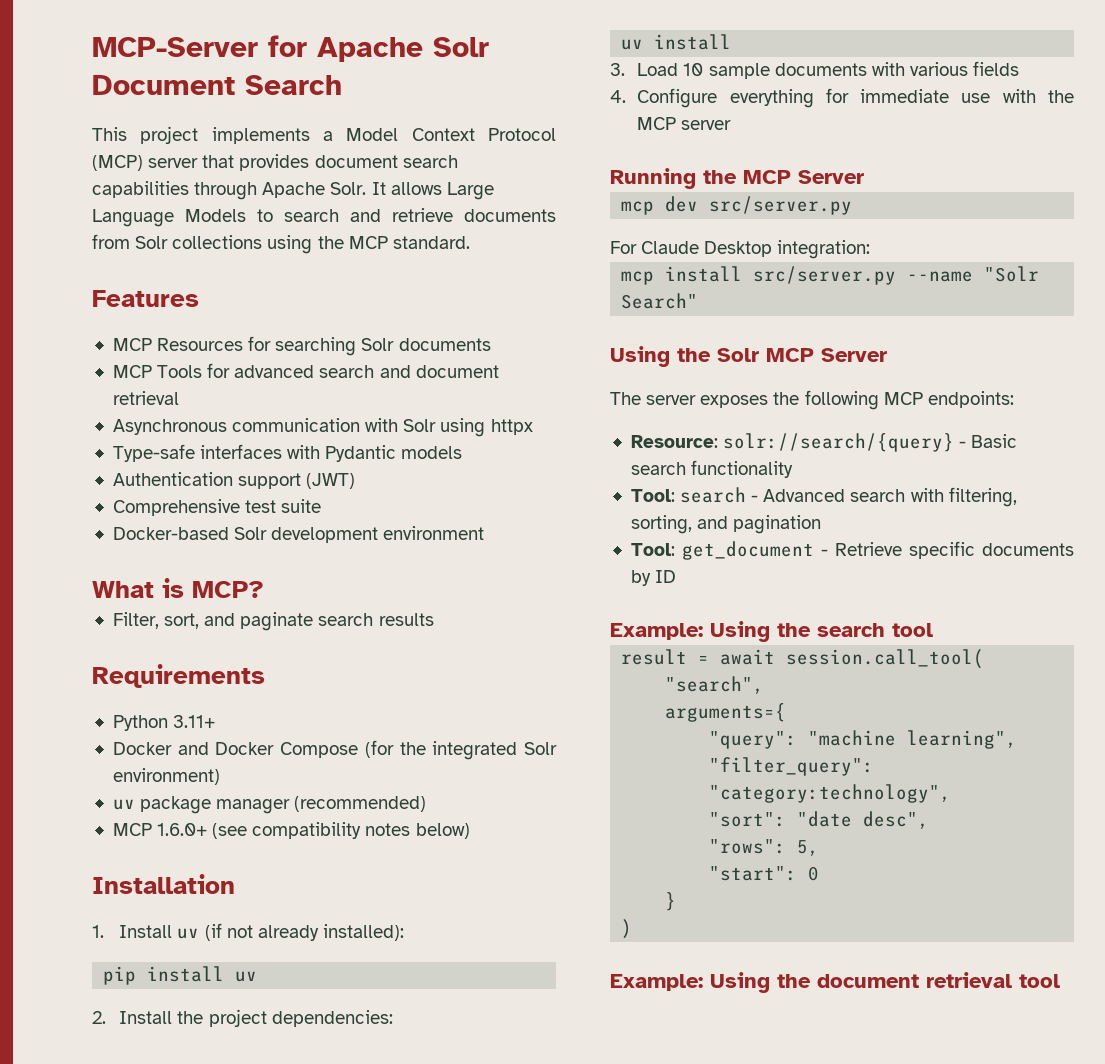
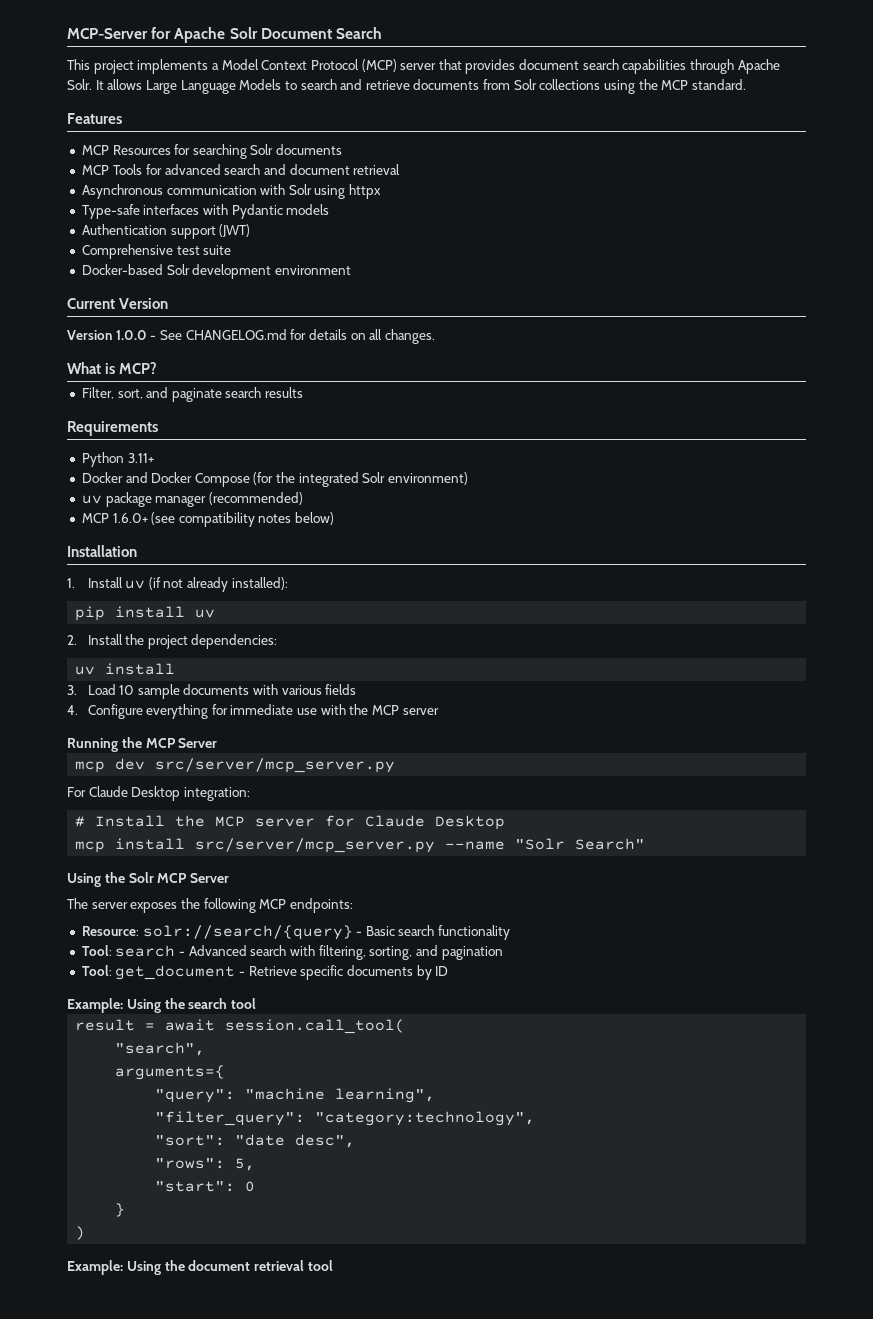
(485, 533) none -> [67,298,169,309] [67,329,435,344] // Current Version // Version 1.0.0 - See CHANGELOG.md for details on all changes.
[709,196,853,215] src/server.py -> [155,758,396,773] src/server/mcp_server.py
(871, 249) none -> [75,815,506,830] // # Install the MCP server for Claude Desktop
[753,266,897,285] src/server.py -> [195,838,436,853] src/server/mcp_server.py

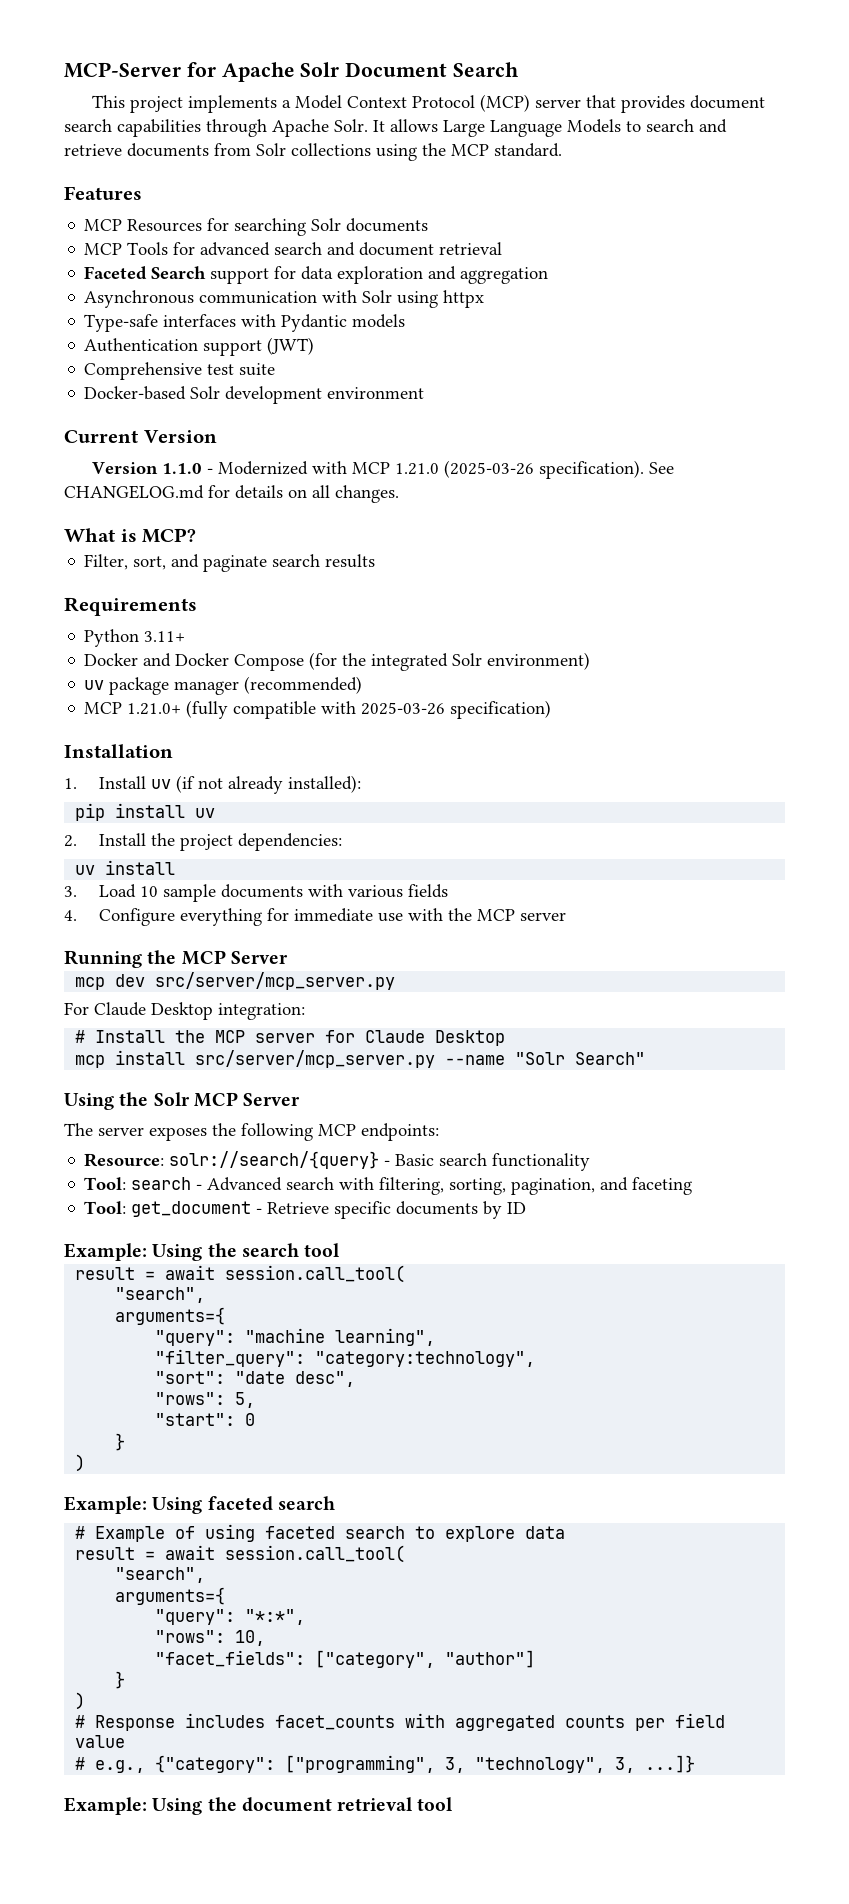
(401, 169) none -> [84,266,549,284] // Faceted Search support for data exploration and aggregation
[115,330,157,340] 1.0.0 - -> [161,460,644,479] 1.1.0 - Modernized with MCP 1.21.0 (2025-03-26 specification).
[112,512,335,527] 1.6.0+ (see compatibility notes below) -> [127,700,552,719] 1.21.0+ (fully compatible with 2025-03-26 specification)
[415,945,503,960] and pagination -> [511,1177,693,1195] pagination, and faceting
(86, 1233) none -> [64,1496,335,1514] [75,1524,566,1542] [75,1545,406,1563] [115,1567,206,1583] [115,1587,226,1605] [155,1609,306,1625] [155,1630,266,1646] [155,1650,536,1668] [115,1671,126,1689] [75,1692,86,1710] [75,1713,726,1731] [75,1735,126,1748] [75,1755,696,1773] // Example: Using faceted search // # Example of using faceted search to explore data // result = await session.call_tool( // "search", // arguments={ // "query": "*:*", // "rows": 10, // "facet_fields": ["category", "author"] // } // ) // # Response includes facet_counts with aggregated counts per field value // # e.g., {"category": ["programming", 3, "technology", 3, ...]}

